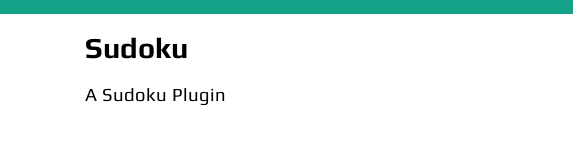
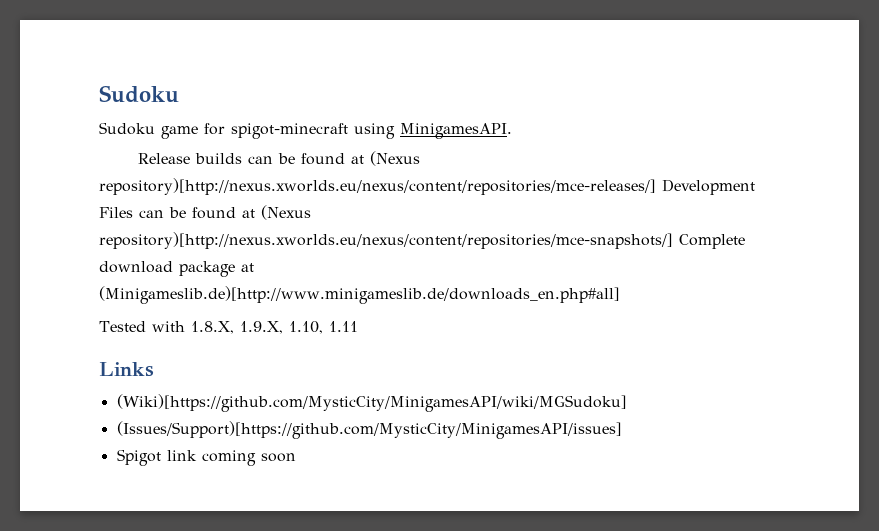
[85,88,226,106] A Sudoku Plugin -> [99,122,512,139] [137,151,420,166] [99,178,755,195] [99,205,311,220] [99,232,745,249] [99,261,254,277] [99,286,620,304] [99,321,358,334] [99,362,154,377] [116,394,627,412] [116,421,622,439] [116,449,296,466] Sudoku game for spigot-minecraft using MinigamesAPI. // Release builds can be found at (Nexus repository)[http://nexus.xworlds.eu/nexus/content/repositories/mce-releases/] Development Files can be found at (Nexus repository)[http://nexus.xworlds.eu/nexus/content/repositories/mce-snapshots/] Complete download package at (Minigameslib.de)[http://www.minigameslib.de/downloads_en.php#all] // Tested with 1.8.X, 1.9.X, 1.10, 1.11 // Links // (Wiki)[https://github.com/MysticCity/MinigamesAPI/wiki/MGSudoku] // (Issues/Support)[https://github.com/MysticCity/MinigamesAPI/issues] // Spigot link coming soon

